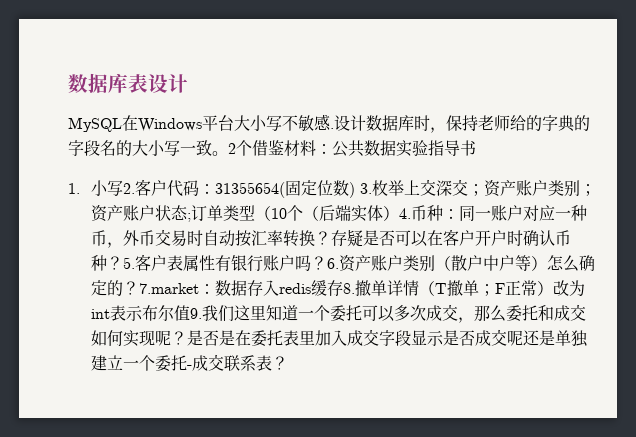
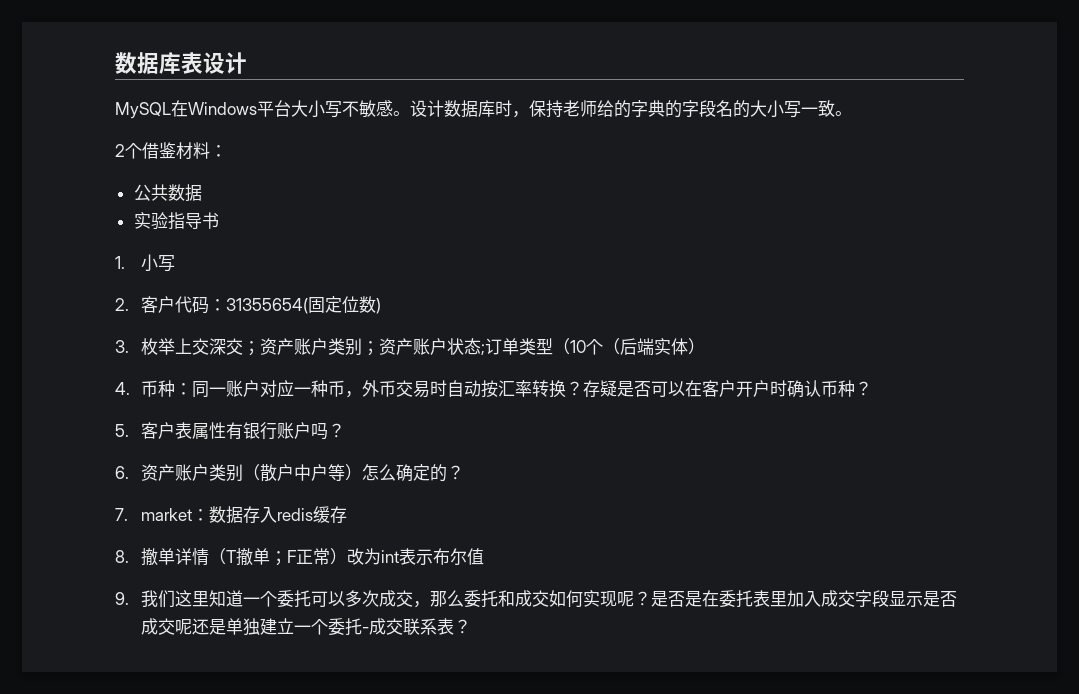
[330,128,334,129] . -> [393,111,410,116] 。
(228, 153) none -> (852, 113) //
(332, 149) none -> (227, 151) //
(396, 148) none -> (202, 193) //
(123, 188) none -> (176, 263) //
(355, 190) none -> (382, 306) //
(399, 213) none -> (706, 346) //
(123, 263) none -> (873, 388) //
(327, 263) none -> (346, 430) //
[138,283,199,294] 7.market -> [115,508,193,521] // 7. market
(343, 288) none -> (348, 514) //
(190, 313) none -> (485, 556) //

